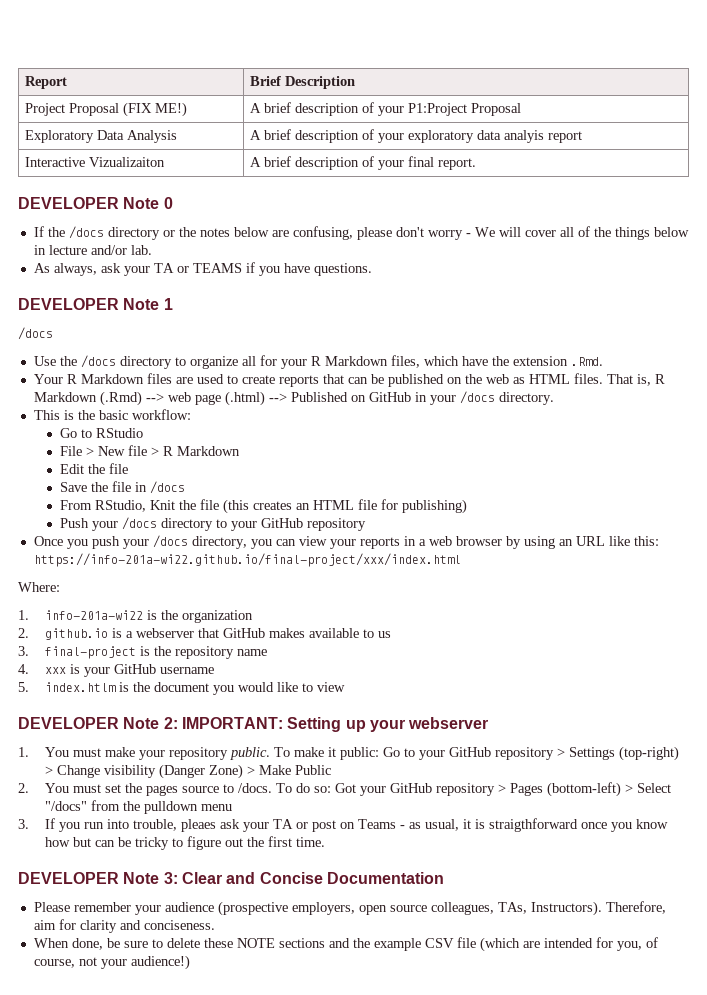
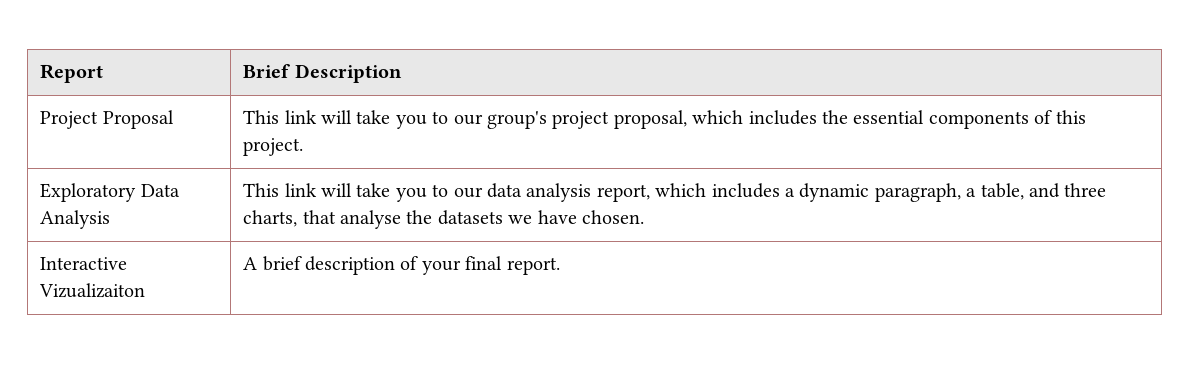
[123,102,188,117] [250,102,522,116] [25,130,178,143] [250,129,583,143] (FIX ME!) | A brief description of your P1:Project Proposal // Exploratory Data Analysis | A brief description of your exploratory data analyis report -> [243,110,1086,129] [243,138,304,156] [40,183,180,202] [40,210,111,229] [243,183,1107,202] [243,210,645,229] | This link will take you to our group's project proposal, which includes the essential components of this project. // Exploratory Data Analysis | This link will take you to our data analysis report, which includes a dynamic paragraph, a table, and three charts, that analyse the datasets we have chosen.
[18,197,173,209] [33,226,689,240] [33,245,152,255] [33,262,372,276] [18,298,173,310] [18,327,53,340] [33,355,603,369] [33,373,665,387] [33,391,554,406] [33,409,191,420] [60,428,144,438] [60,445,241,456] [60,463,129,474] [60,481,186,494] [60,499,468,514] [60,517,367,531] [33,535,659,549] [33,553,461,567] [18,582,60,592] [18,610,253,623] [18,628,391,640] [18,646,267,659] [18,664,214,677] [18,682,345,695] [18,717,489,732] [18,746,679,761] [44,764,331,779] [18,782,671,797] [44,800,232,814] [18,818,668,832] [44,836,325,850] [18,872,444,884] [33,901,666,916] [33,919,215,933] [33,937,658,952] [33,955,190,970] // DEVELOPER Note 0 // If the /docs directory or the notes below are confusing, please don't worry - We will cover all of the things below in lecture and/or lab. // As always, ask your TA or TEAMS if you have questions. // DEVELOPER Note 1 // /docs // Use the /docs directory to organize all for your R Markdown files, which have the extension .Rmd. // Your R Markdown files are used to create reports that can be published on the web as HTML files. That is, R Markdown (.Rmd) --> web page (.html) --> Published on GitHub in your /docs directory. // This is the basic workflow: // Go to RStudio // File > New file > R Markdown // Edit the file // Save the file in /docs // From RStudio, Knit the file (this creates an HTML file for publishing) // Push your /docs directory to your GitHub repository // Once you push your /docs directory, you can view your reports in a web browser by using an URL like this: https://info-201a-wi22.github.io/final-project/xxx/index.html // Where: // 1. info-201a-wi22 is the organization // 2. github.io is a webserver that GitHub makes available to us // 3. final-project is the repository name // 4. xxx is your GitHub username // 5. index.htlm is the document you would like to view // DEVELOPER Note 2: IMPORTANT: Setting up your webserver // 1. You must make your repository public. To make it public: Go to your GitHub repository > Settings (top-right) > Change visibility (Danger Zone) > Make Public // 2. You must set the pages source to /docs. To do so: Got your GitHub repository > Pages (bottom-left) > Select "/docs" from the pulldown menu // 3. If you run into trouble, pleaes ask your TA or post on Teams - as usual, it is straigthforward once you know how but can be tricky to figure out the first time. // DEVELOPER Note 3: Clear and Concise Documentation // Please remember your audience (prospective employers, open source colleagues, TAs, Instructors). Therefore, aim for clarity and conciseness. // When done, be sure to delete these NOTE sections and the example CSV file (which are intended for you, of course, not your audience!) -> (560, 266) none

